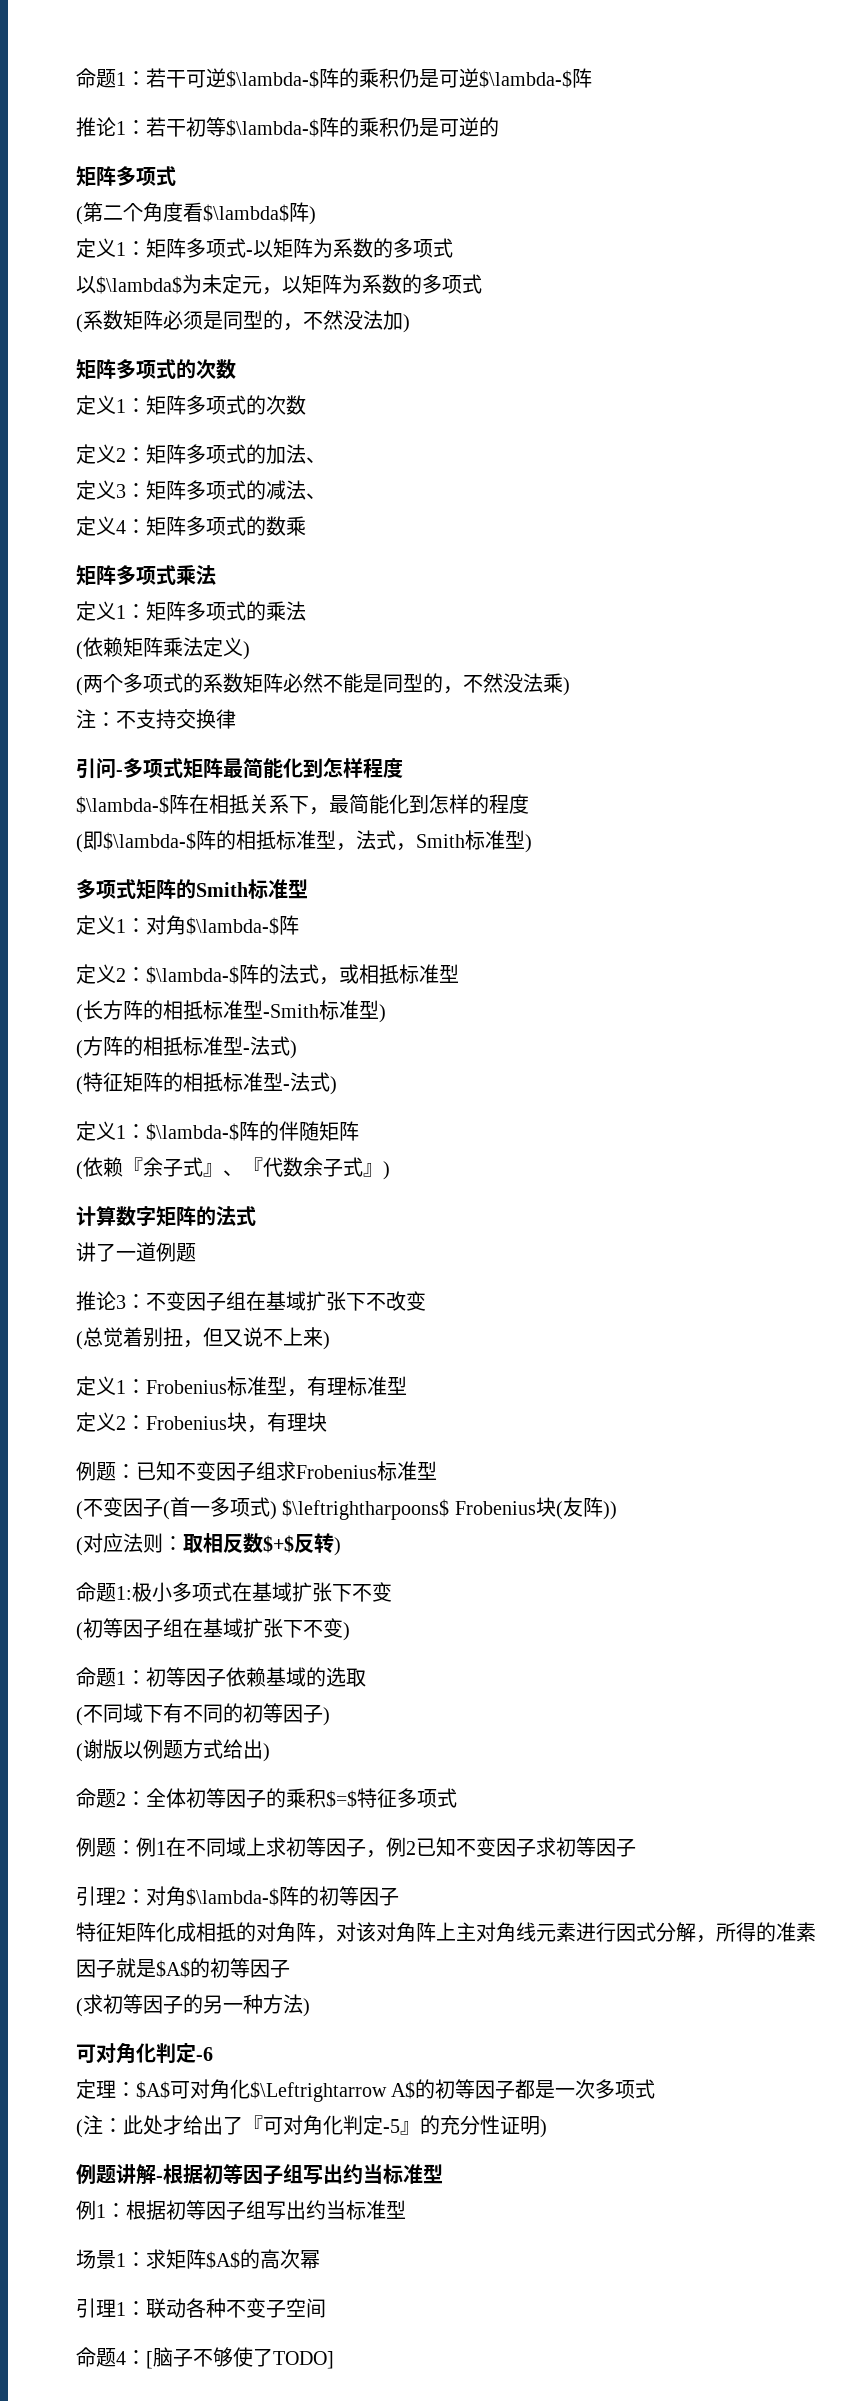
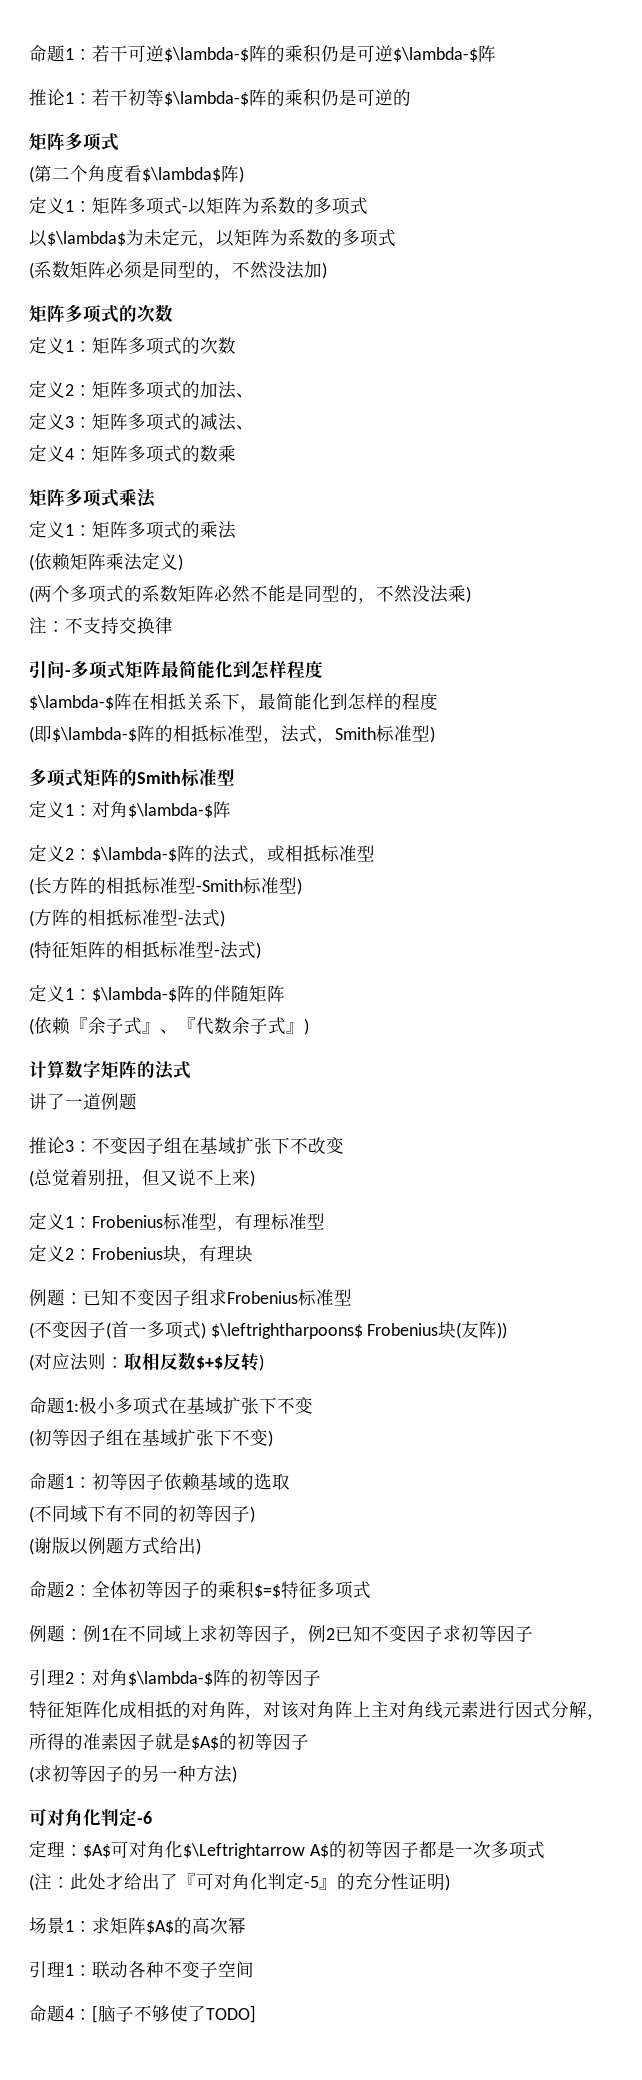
[76,2164,443,2185] [76,2200,406,2220] // 例题讲解-根据初等因子组写出约当标准型 // 例1：根据初等因子组写出约当标准型 -> (450, 1882) none

